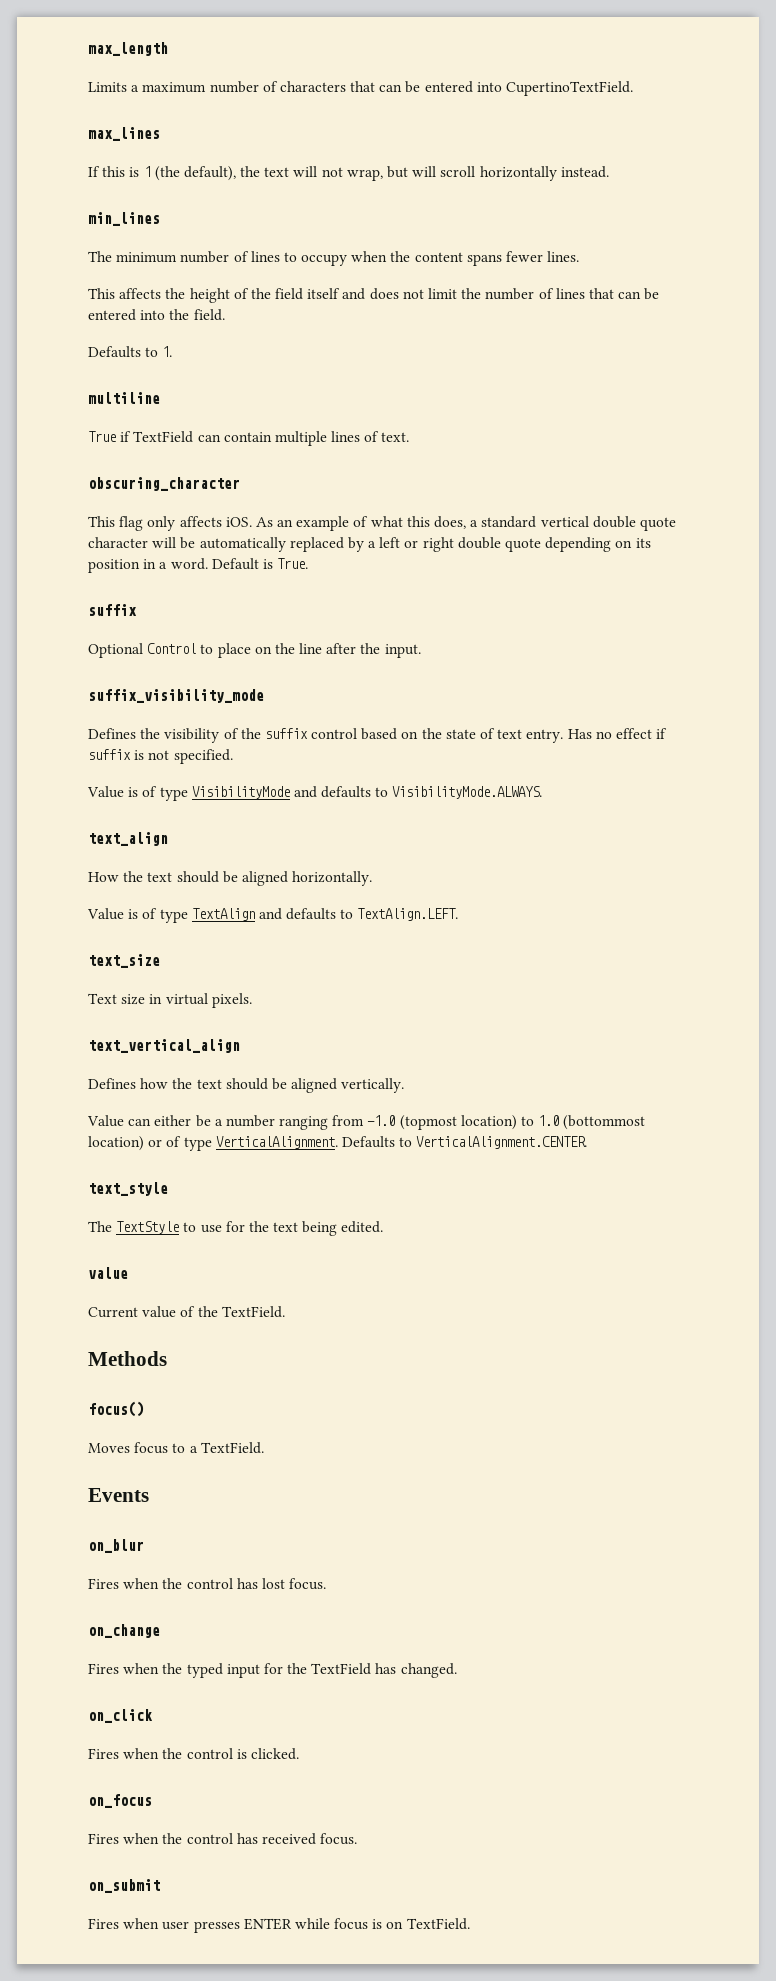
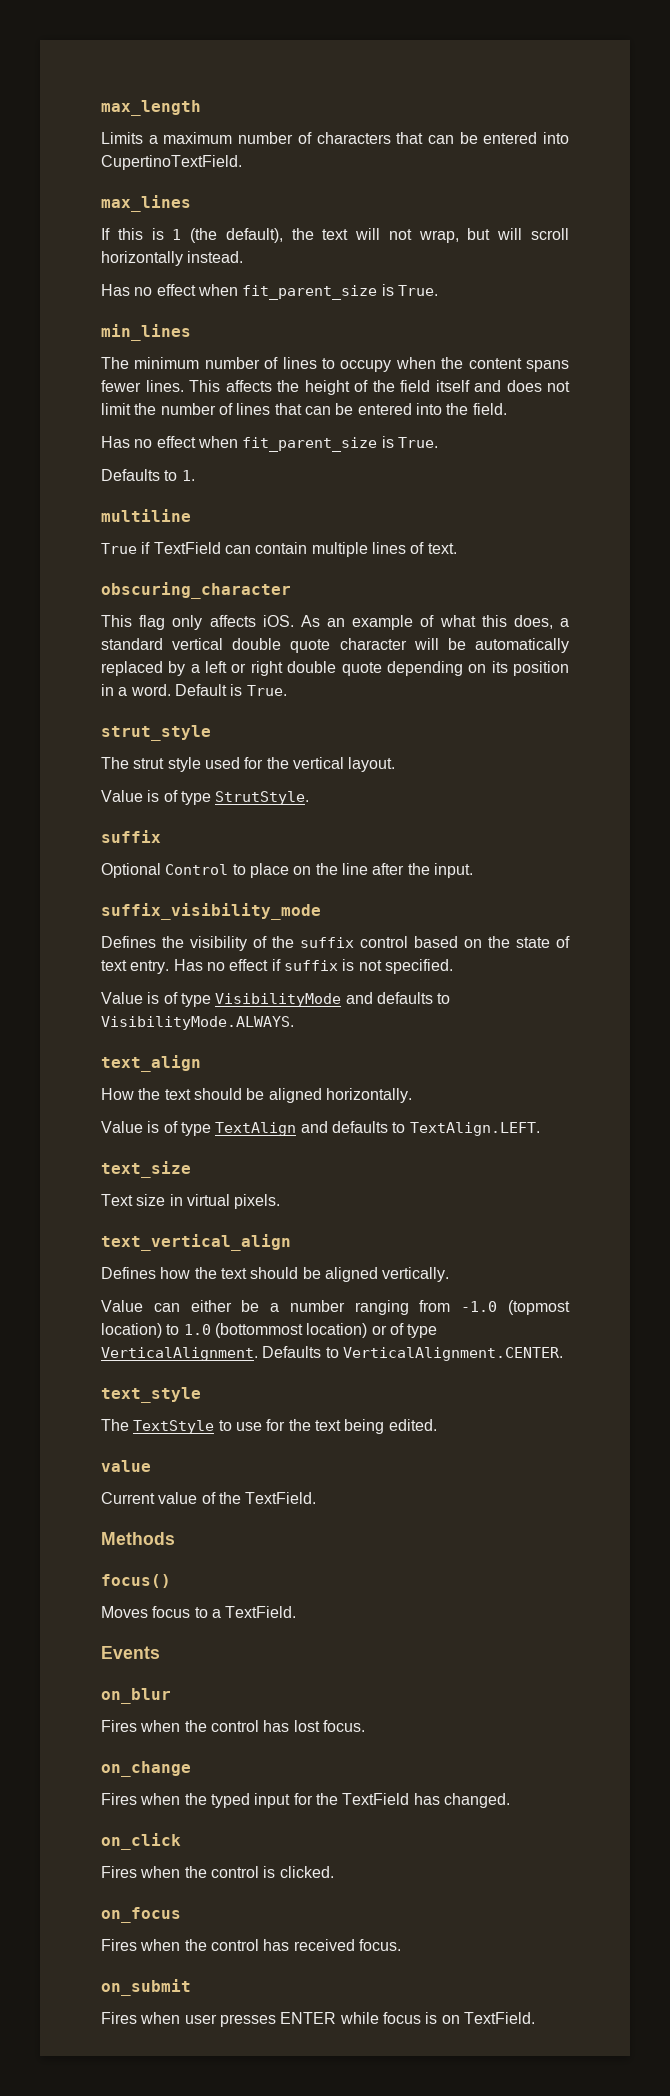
(609, 172) none -> [101,284,438,300] // Has no effect when fit_parent_size is True.
(580, 256) // -> (184, 386) none
(225, 315) none -> [101,436,438,452] // Has no effect when fit_parent_size is True.
(309, 563) none -> [101,725,211,741] [101,757,396,772] [101,790,310,805] // strut_style // The strut style used for the vertical layout. // Value is of type StrutStyle.

